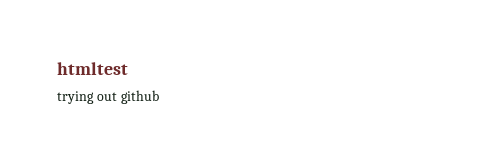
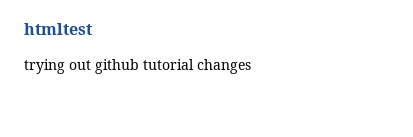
(159, 97) none -> [143,59,251,74] tutorial changes

